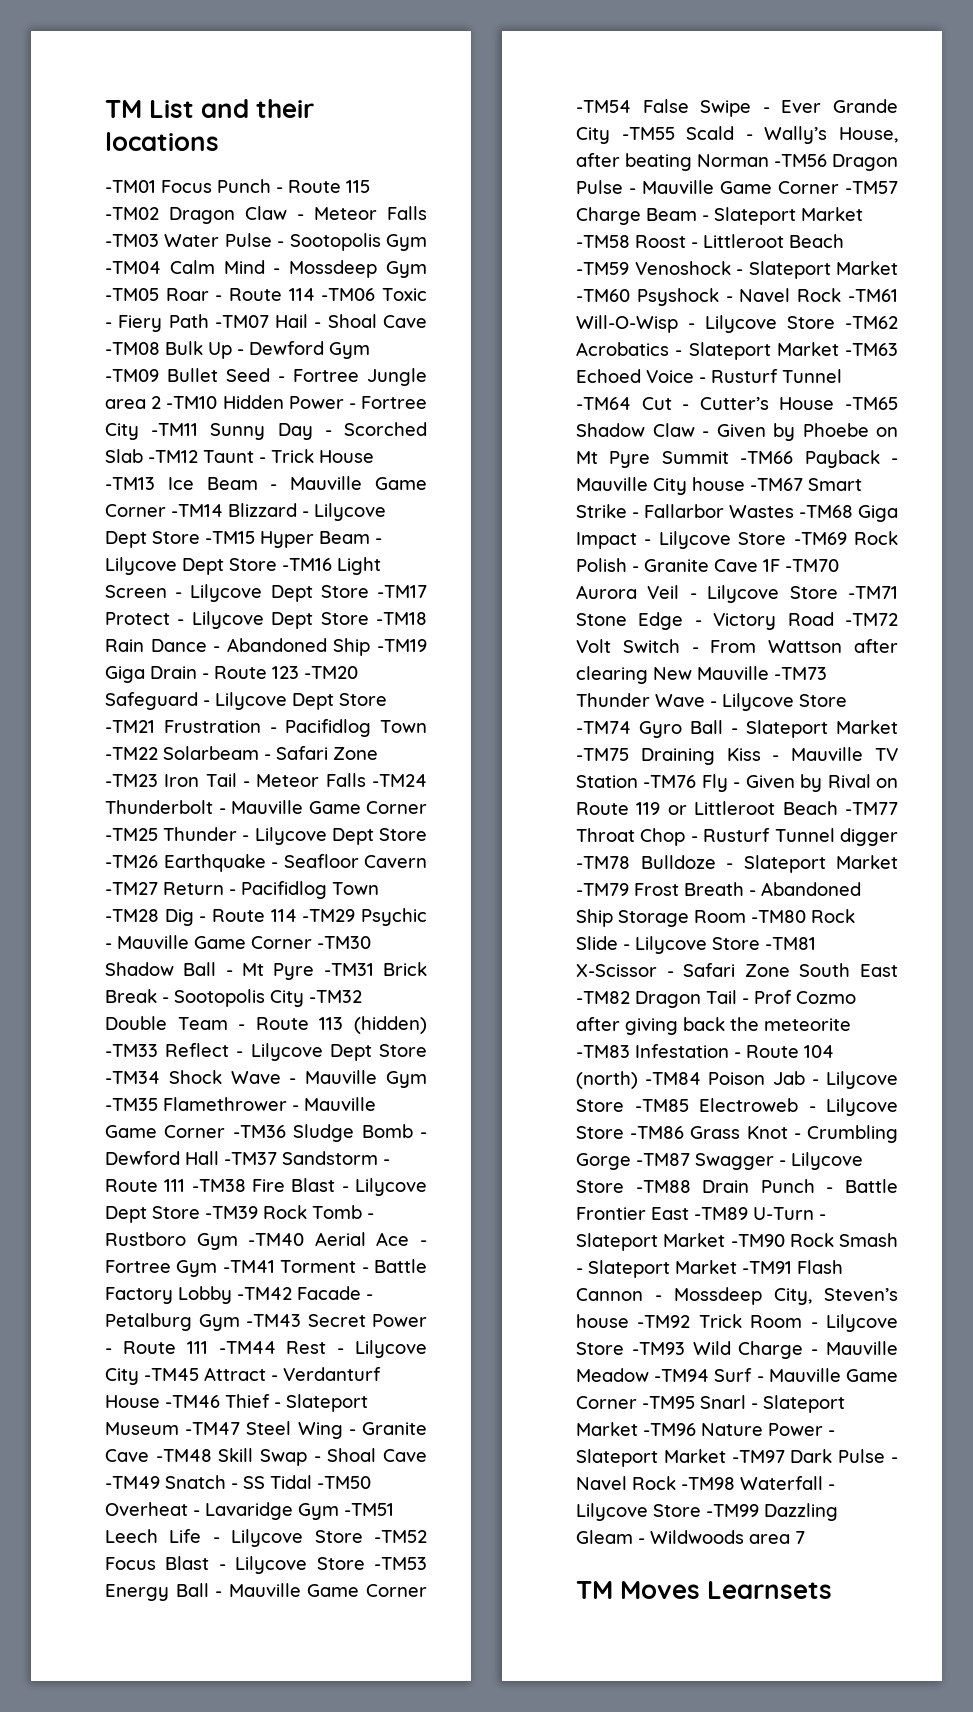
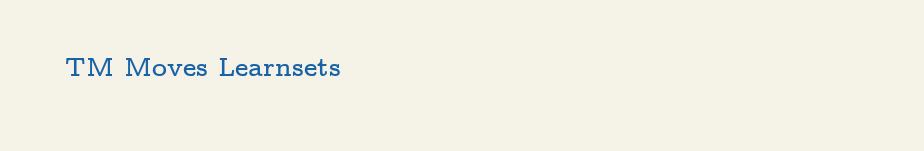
[105,99,315,118] [105,132,219,151] [105,179,370,193] [105,206,427,224] [105,233,427,251] [105,260,428,278] [105,288,427,301] [105,314,427,332] [105,341,370,359] [105,368,427,386] [105,395,427,409] [105,422,427,440] [105,449,374,463] [105,476,428,490] [105,503,386,521] [105,531,382,548] [105,557,381,575] [105,584,427,602] [105,611,427,629] [105,638,427,656] [105,666,358,683] [105,692,387,710] [105,719,427,737] [105,746,378,760] [105,773,428,787] [105,800,427,814] [105,827,427,845] [105,854,427,872] [105,881,379,899] [105,908,427,926] [105,935,371,949] [105,962,427,980] [105,989,362,1007] [105,1016,427,1034] [105,1043,427,1061] [105,1070,428,1088] [105,1097,376,1111] [105,1124,427,1142] [105,1151,390,1165] [105,1178,428,1196] [105,1205,374,1223] [105,1232,427,1250] [105,1259,427,1277] [105,1286,373,1304] [105,1313,427,1331] [105,1340,427,1358] [105,1367,381,1385] [105,1394,368,1412] [105,1421,427,1439] [105,1448,427,1466] [105,1475,371,1489] [105,1502,394,1520] [105,1529,427,1547] [105,1556,427,1574] [105,1583,427,1601] [576,99,898,117] [576,126,898,144] [576,153,898,171] [576,180,898,194] [576,207,863,225] [576,234,844,248] [576,261,898,279] [576,288,898,306] [576,315,898,333] [576,342,898,360] [576,369,842,383] [576,397,898,410] [576,423,898,441] [576,450,898,468] [576,477,862,495] [576,504,898,522] [576,531,898,549] [576,558,839,572] [576,585,898,603] [576,612,898,630] [576,639,898,653] [576,666,827,684] [576,693,847,711] [576,720,898,738] [576,747,898,765] [576,774,898,792] [576,801,898,815] [576,828,898,846] [576,855,898,873] [576,882,861,896] [576,909,855,927] [576,936,816,954] [576,963,898,977] [576,990,856,1008] [576,1017,851,1035] [576,1044,834,1058] [576,1071,898,1089] [576,1098,898,1116] [576,1125,898,1143] [576,1152,863,1170] [576,1179,898,1193] [576,1207,826,1220] [576,1233,898,1251] [576,1260,843,1278] [576,1287,898,1305] [576,1314,898,1332] [576,1341,898,1359] [576,1368,898,1382] [576,1395,845,1413] [576,1422,835,1436] [576,1449,898,1467] [576,1476,835,1490] [576,1503,838,1521] [576,1530,805,1544] [576,1581,613,1599] TM List and their locations // -TM01 Focus Punch - Route 115 -TM02 Dragon Claw - Meteor Falls -TM03 Water Pulse - Sootopolis Gym -TM04 Calm Mind - Mossdeep Gym -TM05 Roar - Route 114 -TM06 Toxic - Fiery Path -TM07 Hail - Shoal Cave -TM08 Bulk Up - Dewford Gym -TM09 Bullet Seed - Fortree Jungle area 2 -TM10 Hidden Power - Fortree City -TM11 Sunny Day - Scorched Slab -TM12 Taunt - Trick House -TM13 Ice Beam - Mauville Game Corner -TM14 Blizzard - Lilycove Dept Store -TM15 Hyper Beam - Lilycove Dept Store -TM16 Light Screen - Lilycove Dept Store -TM17 Protect - Lilycove Dept Store -TM18 Rain Dance - Abandoned Ship -TM19 Giga Drain - Route 123 -TM20 Safeguard - Lilycove Dept Store -TM21 Frustration - Pacifidlog Town -TM22 Solarbeam - Safari Zone -TM23 Iron Tail - Meteor Falls -TM24 Thunderbolt - Mauville Game Corner -TM25 Thunder - Lilycove Dept Store -TM26 Earthquake - Seafloor Cavern -TM27 Return - Pacifidlog Town -TM28 Dig - Route 114 -TM29 Psychic - Mauville Game Corner -TM30 Shadow Ball - Mt Pyre -TM31 Brick Break - Sootopolis City -TM32 Double Team - Route 113 (hidden) -TM33 Reflect - Lilycove Dept Store -TM34 Shock Wave - Mauville Gym -TM35 Flamethrower - Mauville Game Corner -TM36 Sludge Bomb - Dewford Hall -TM37 Sandstorm - Route 111 -TM38 Fire Blast - Lilycove Dept Store -TM39 Rock Tomb - Rustboro Gym -TM40 Aerial Ace - Fortree Gym -TM41 Torment - Battle Factory Lobby -TM42 Facade - Petalburg Gym -TM43 Secret Power - Route 111 -TM44 Rest - Lilycove City -TM45 Attract - Verdanturf House -TM46 Thief - Slateport Museum -TM47 Steel Wing - Granite Cave -TM48 Skill Swap - Shoal Cave -TM49 Snatch - SS Tidal -TM50 Overheat - Lavaridge Gym -TM51 Leech Life - Lilycove Store -TM52 Focus Blast - Lilycove Store -TM53 Energy Ball - Mauville Game Corner -TM54 False Swipe - Ever Grande City -TM55 Scald - Wally’s House, after beating Norman -TM56 Dragon Pulse - Mauville Game Corner -TM57 Charge Beam - Slateport Market -TM58 Roost - Littleroot Beach -TM59 Venoshock - Slateport Market -TM60 Psyshock - Navel Rock -TM61 Will-O-Wisp - Lilycove Store -TM62 Acrobatics - Slateport Market -TM63 Echoed Voice - Rusturf Tunnel -TM64 Cut - Cutter’s House -TM65 Shadow Claw - Given by Phoebe on Mt Pyre Summit -TM66 Payback - Mauville City house -TM67 Smart Strike - Fallarbor Wastes -TM68 Giga Impact - Lilycove Store -TM69 Rock Polish - Granite Cave 1F -TM70 Aurora Veil - Lilycove Store -TM71 Stone Edge - Victory Road -TM72 Volt Switch - From Wattson after clearing New Mauville -TM73 Thunder Wave - Lilycove Store -TM74 Gyro Ball - Slateport Market -TM75 Draining Kiss - Mauville TV Station -TM76 Fly - Given by Rival on Route 119 or Littleroot Beach -TM77 Throat Chop - Rusturf Tunnel digger -TM78 Bulldoze - Slateport Market -TM79 Frost Breath - Abandoned Ship Storage Room -TM80 Rock Slide - Lilycove Store -TM81 X-Scissor - Safari Zone South East -TM82 Dragon Tail - Prof Cozmo after giving back the meteorite -TM83 Infestation - Route 104 (north) -TM84 Poison Jab - Lilycove Store -TM85 Electroweb - Lilycove Store -TM86 Grass Knot - Crumbling Gorge -TM87 Swagger - Lilycove Store -TM88 Drain Punch - Battle Frontier East -TM89 U-Turn - Slateport Market -TM90 Rock Smash - Slateport Market -TM91 Flash Cannon - Mossdeep City, Steven’s house -TM92 Trick Room - Lilycove Store -TM93 Wild Charge - Mauville Meadow -TM94 Surf - Mauville Game Corner -TM95 Snarl - Slateport Market -TM96 Nature Power - Slateport Market -TM97 Dark Pulse - Navel Rock -TM98 Waterfall - Lilycove Store -TM99 Dazzling Gleam - Wildwoods area 7 // TM -> [65,57,114,76] TM

